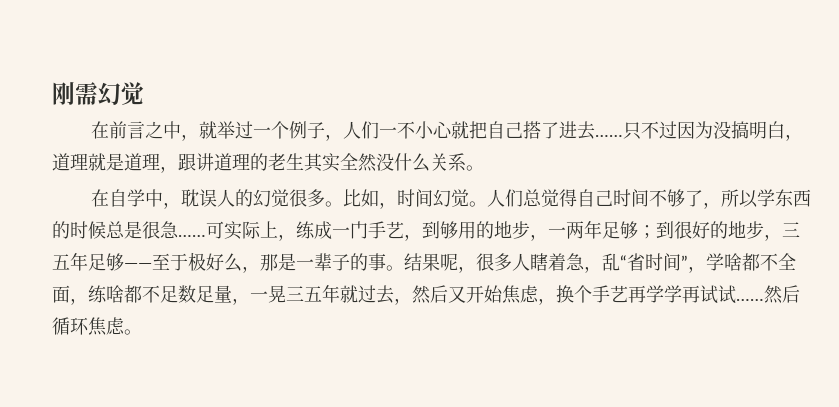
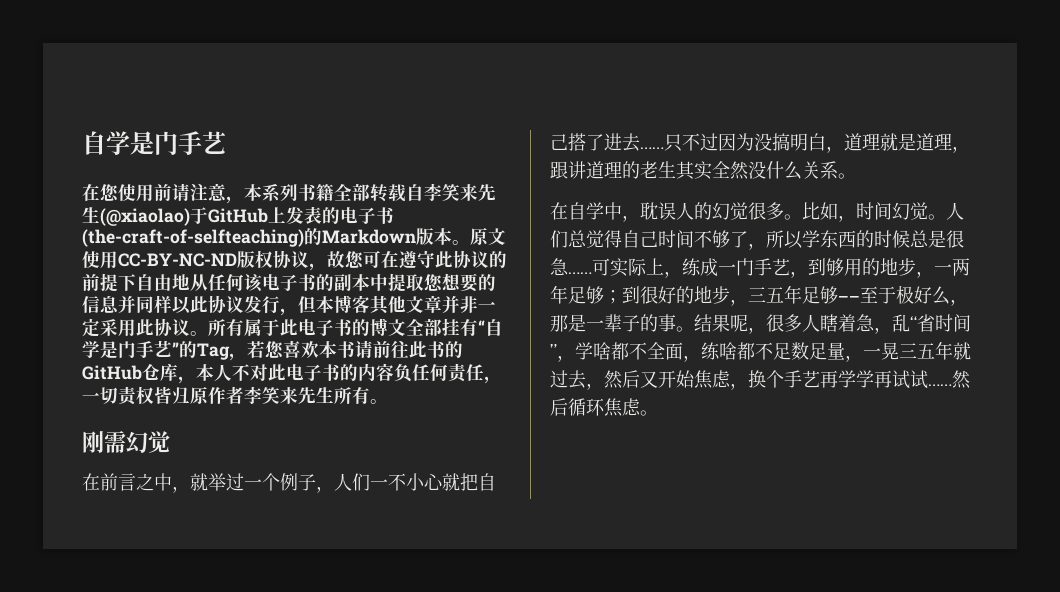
(52, 93) none -> [82,131,226,155] [82,183,496,204] [82,206,394,226] [82,228,506,247] [82,250,507,271] [82,273,496,292] [82,295,496,316] [82,318,503,337] [82,340,463,361] [82,363,502,384] [82,386,388,406] 自学是门手艺 // 在您使用前请注意，本系列书籍全部转载自李笑来先生(@xiaolao)于GitHub上发表的电子书(the-craft-of-selfteaching)的Markdown版本。原文使用CC-BY-NC-ND版权协议，故您可在遵守此协议的前提下自由地从任何该电子书的副本中提取您想要的信息并同样以此协议发行，但本博客其他文章并非一定采用此协议。所有属于此电子书的博文全部挂有“自学是门手艺”的Tag，若您喜欢本书请前往此书的GitHub仓库，本人不对此电子书的内容负任何责任，一切责权皆归原作者李笑来先生所有。 //

